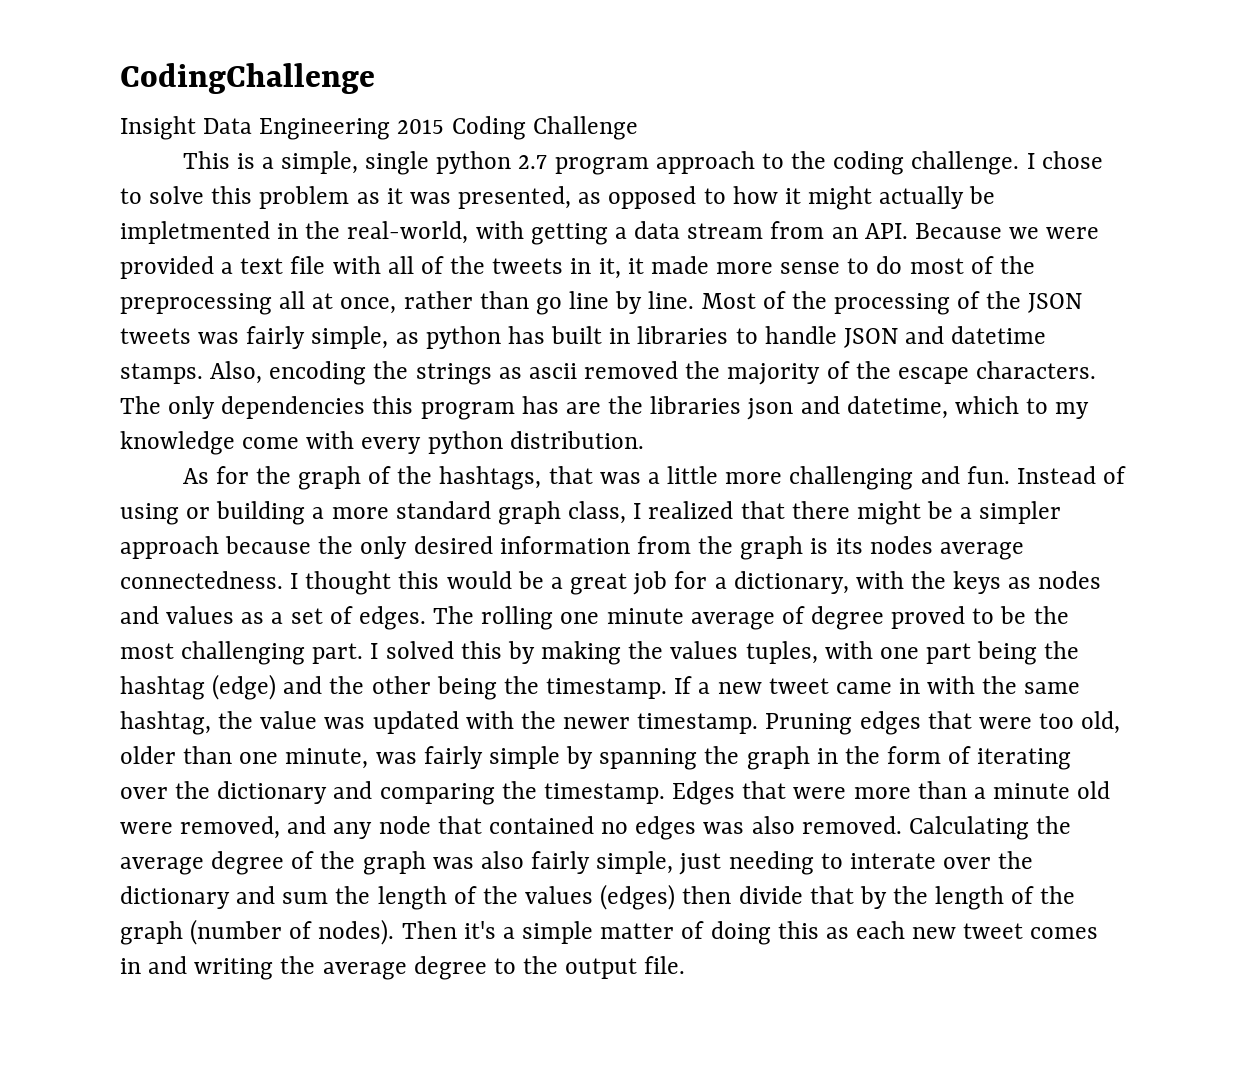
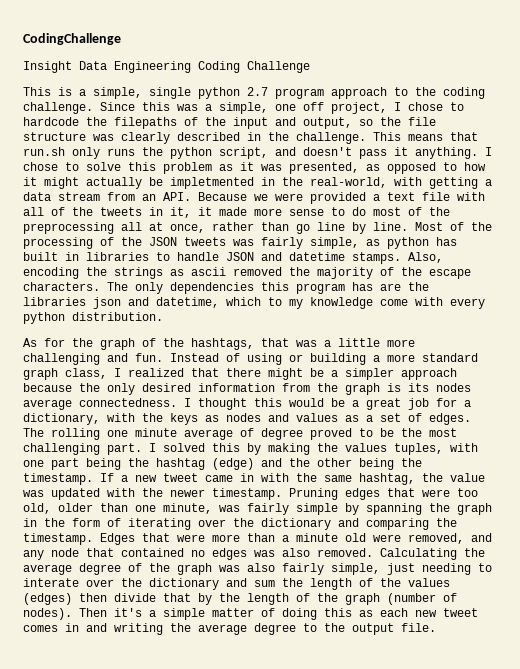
[397,119,445,134] 2015 -> (191, 67) none
(1020, 163) none -> [100,102,464,114] [23,117,436,129] [23,132,478,144] [23,147,478,159] Since this was a simple, one off project, I chose to hardcode the filepaths of the input and output, so the file structure was clearly described in the challenge. This means that run.sh only runs the python script, and doesn't pass it anything.

